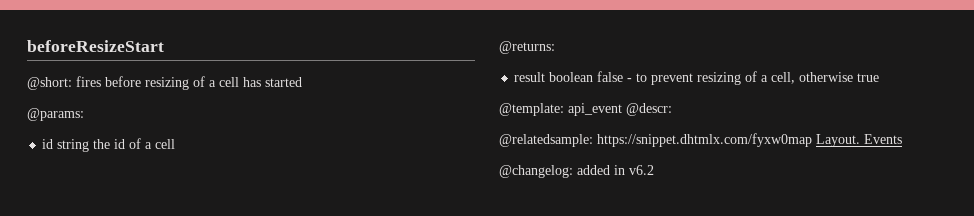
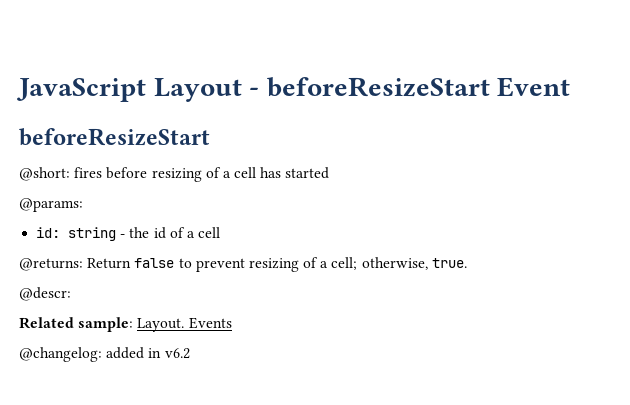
(27, 46) none -> [17,77,571,102] JavaScript Layout - beforeResizeStart Event //
[42,139,90,152] id string -> [36,227,126,241] id: string -
[514,71,633,82] // result boolean false - -> [87,258,175,269] Return false
[771,72,880,84] [499,103,622,116] cell, otherwise true // @template: api_event -> [331,257,467,270] cell; otherwise, true. //
[499,133,812,147] @relatedsample: https://snippet.dhtmlx.com/fyxw0map -> [19,317,134,332] Related sample:

